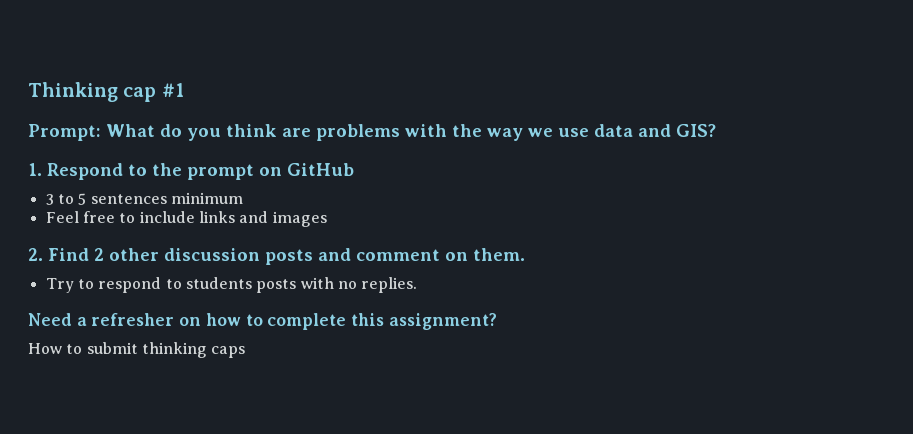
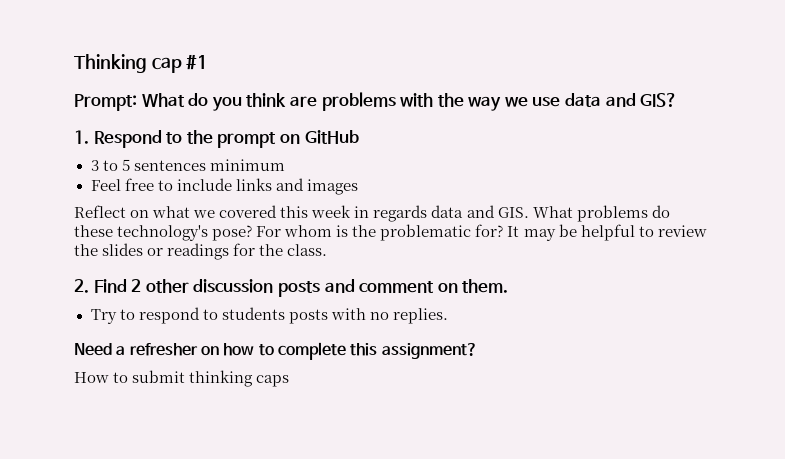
(327, 219) none -> [74,205,670,222] [74,224,707,241] [74,243,328,260] // Reflect on what we covered this week in regards data and GIS. What problems do these technology's pose? For whom is the problematic for? It may be helpful to review the slides or readings for the class.

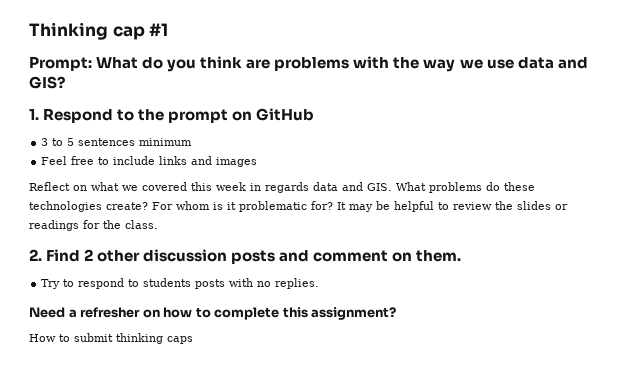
[117,225,253,241] technology's pose? -> [29,201,148,212] technologies create?
[352,225,377,237] the -> [227,202,236,210] it

